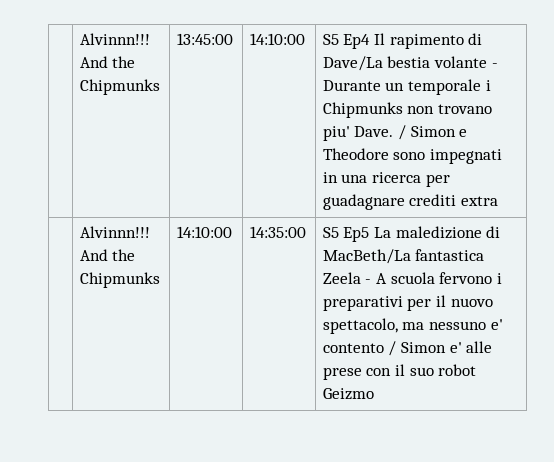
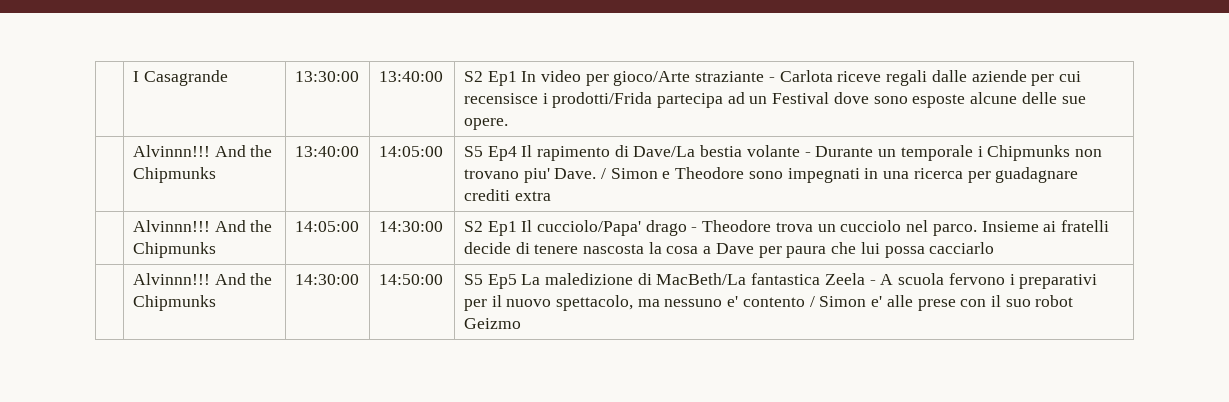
[79,33,150,45] [79,56,136,68] [79,79,160,95] [176,33,233,45] [249,33,305,45] | Alvinnn!!! And the Chipmunks | 13:45:00 | 14:10:00 -> [132,70,228,86] [294,71,359,82] [378,71,443,82] [463,70,1081,86] [463,92,1086,108] [463,118,508,130] [132,145,273,157] [132,167,216,183] [294,146,359,157] [378,146,443,157] | I Casagrande | 13:30:00 | 13:40:00 | S2 Ep1 In video per gioco/Arte straziante - Carlota riceve regali dalle aziende per cui recensisce i prodotti/Frida partecipa ad un Festival dove sono esposte alcune delle sue opere. // | Alvinnn!!! And the Chipmunks | 13:40:00 | 14:05:00
[176,226,232,238] [249,226,306,238] 14:10:00 | 14:35:00 -> [294,221,359,232] [378,221,443,232] [463,220,1109,236] [463,242,995,258] [132,273,273,285] [132,295,216,311] [294,274,359,285] [378,274,443,285] 14:05:00 | 14:30:00 | S2 Ep1 Il cucciolo/Papa' drago - Theodore trova un cucciolo nel parco. Insieme ai fratelli decide di tenere nascosta la cosa a Dave per paura che lui possa cacciarlo // | Alvinnn!!! And the Chipmunks | 14:30:00 | 14:50:00

